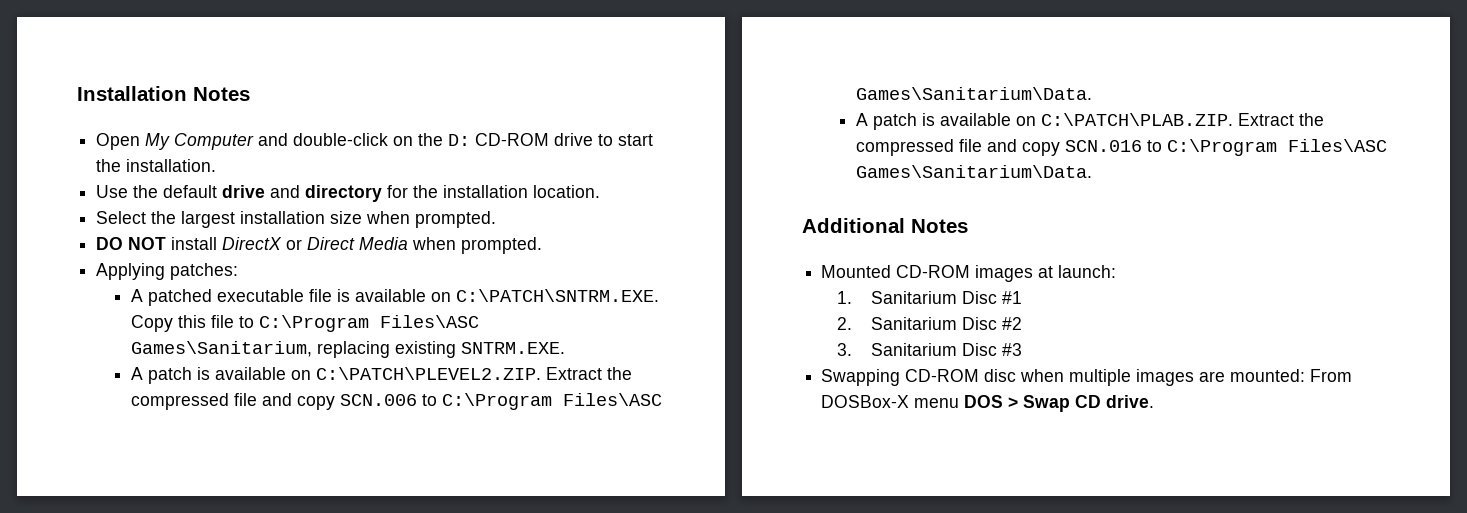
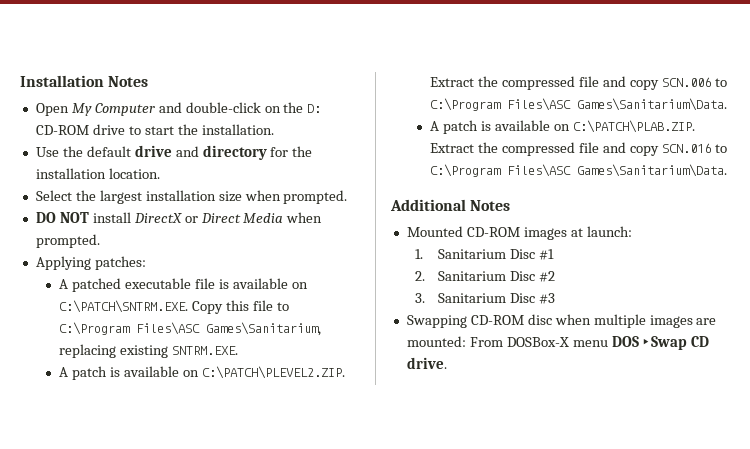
[1008,397,1019,408] > -> [642,338,649,347] ‣

